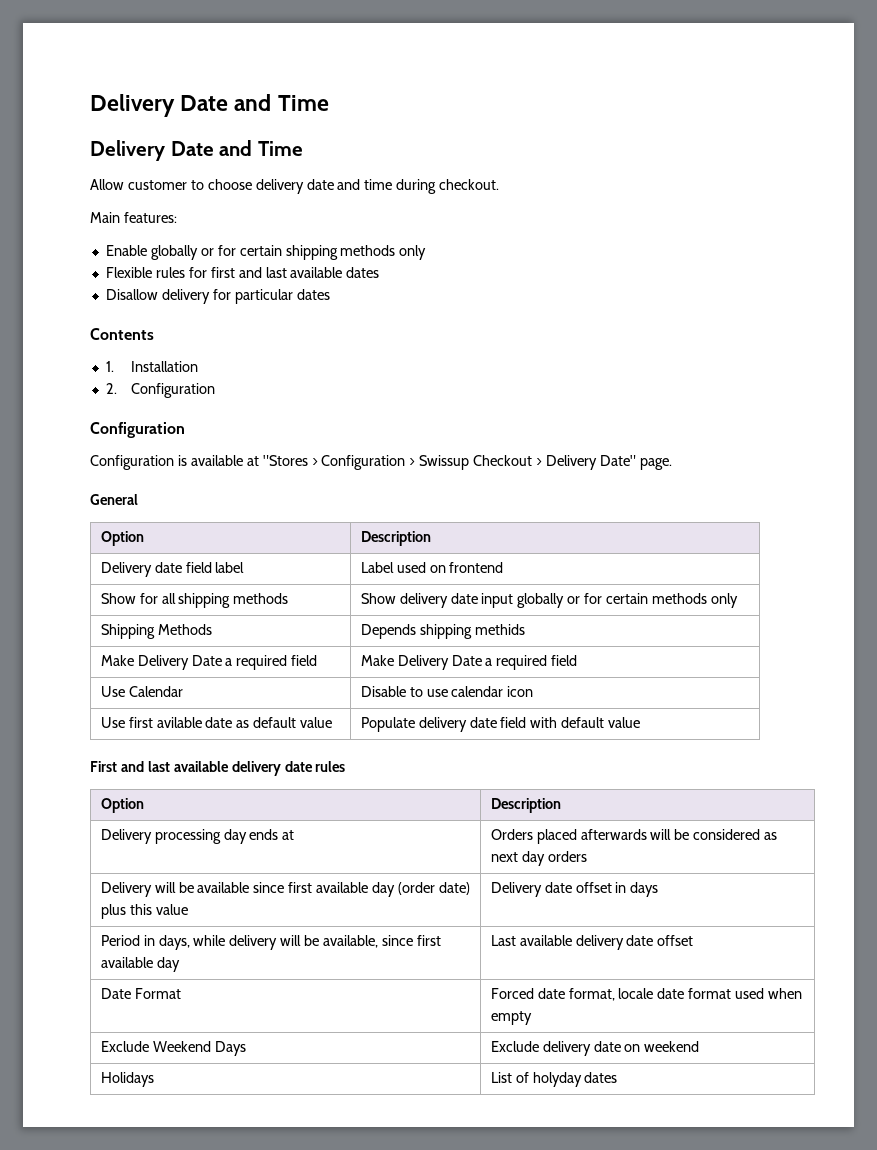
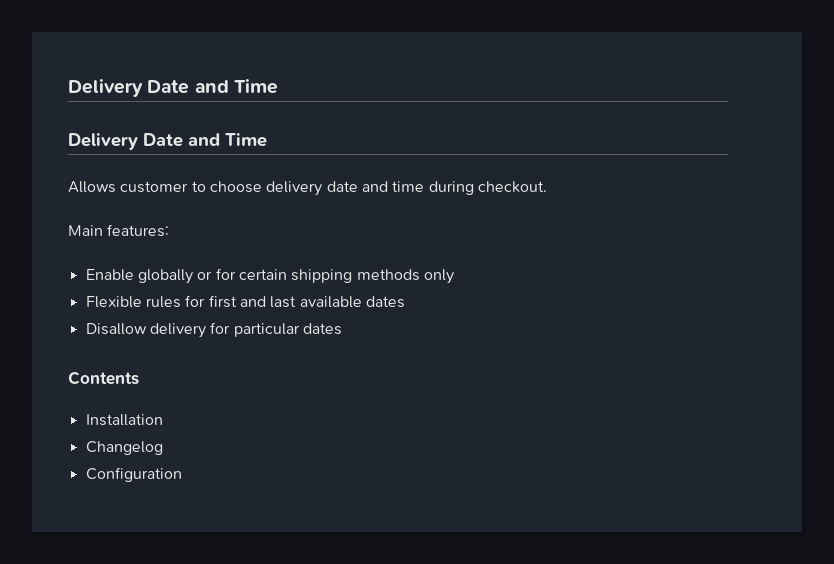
[90,179,124,190] Allow -> [68,181,116,193] Allows
[105,361,114,372] 1. -> (139, 378) none
[105,383,216,398] [90,422,185,438] [90,455,672,470] [90,494,138,505] [100,531,144,546] [360,531,431,546] [100,562,245,577] [360,562,504,573] [100,593,289,608] [360,593,738,608] [100,624,212,639] [360,624,525,639] [100,655,318,670] [360,655,578,670] [100,686,183,697] [360,686,534,697] [100,717,333,728] [360,717,641,732] [90,761,346,776] [100,798,144,813] [490,798,561,813] [100,829,295,844] [490,829,778,844] [490,851,587,866] [100,882,470,897] [100,904,188,919] [490,882,659,897] [100,935,441,950] [100,957,180,972] [490,935,694,950] [100,988,181,999] [490,988,803,1001] [490,1011,532,1025] [100,1041,246,1056] [490,1041,700,1056] [100,1072,154,1087] [490,1072,618,1087] 2. Configuration // Configuration // Configuration is available at "Stores > Configuration > Swissup Checkout > Delivery Date" page. // General // Option | Description // Delivery date field label | Label used on frontend // Show for all shipping methods | Show delivery date input globally or for certain methods only // Shipping Methods | Depends shipping methids // Make Delivery Date a required field | Make Delivery Date a required field // Use Calendar | Disable to use calendar icon // Use first avilable date as default value | Populate delivery date field with default value // First and last available delivery date rules // Option | Description // Delivery processing day ends at | Orders placed afterwards will be considered as next day orders // Delivery will be available since first available day (order date) plus this value | Delivery date offset in days // Period in days, while delivery will be available, since first available day | Last available delivery date offset // Date Format | Forced date format, locale date format used when empty // Exclude Weekend Days | Exclude delivery date on weekend // Holidays | List of holyday dates -> [85,441,163,455] [85,467,182,482] Changelog // Configuration

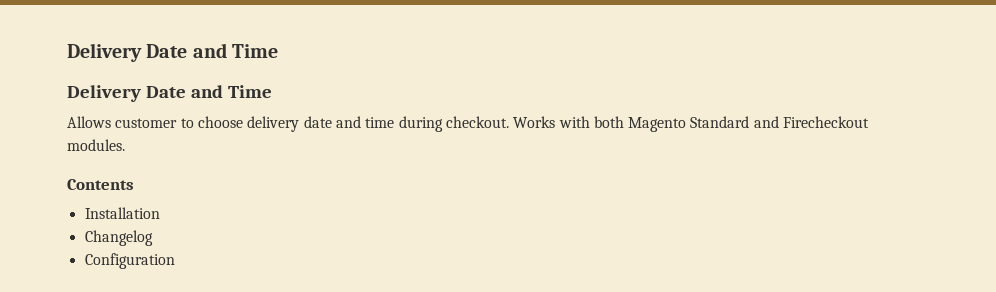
[68,224,170,237] [85,268,454,284] [85,295,405,308] [85,322,342,338] // Main features: // Enable globally or for certain shipping methods only // Flexible rules for first and last available dates // Disallow delivery for particular dates -> [513,116,870,132] [67,139,125,151] Works with both Magento Standard and Firecheckout modules.

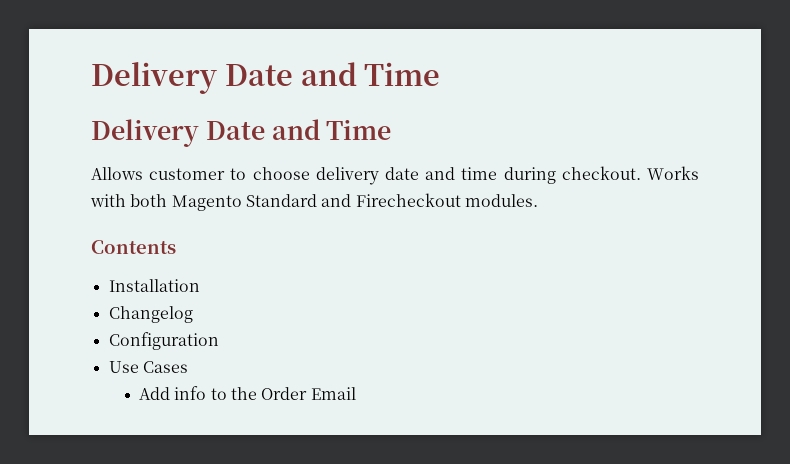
(175, 261) none -> [108,361,188,373] [138,386,356,400] // Use Cases // Add info to the Order Email

